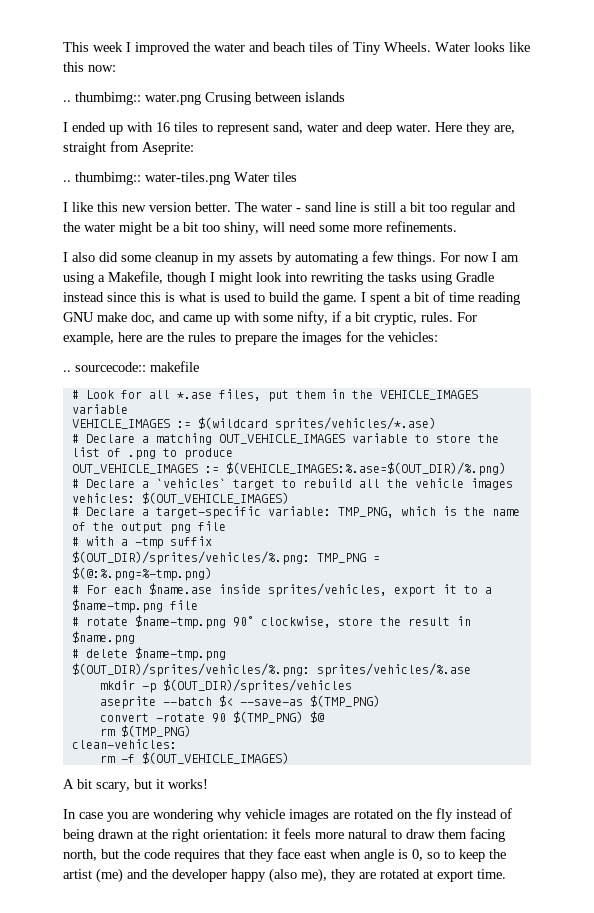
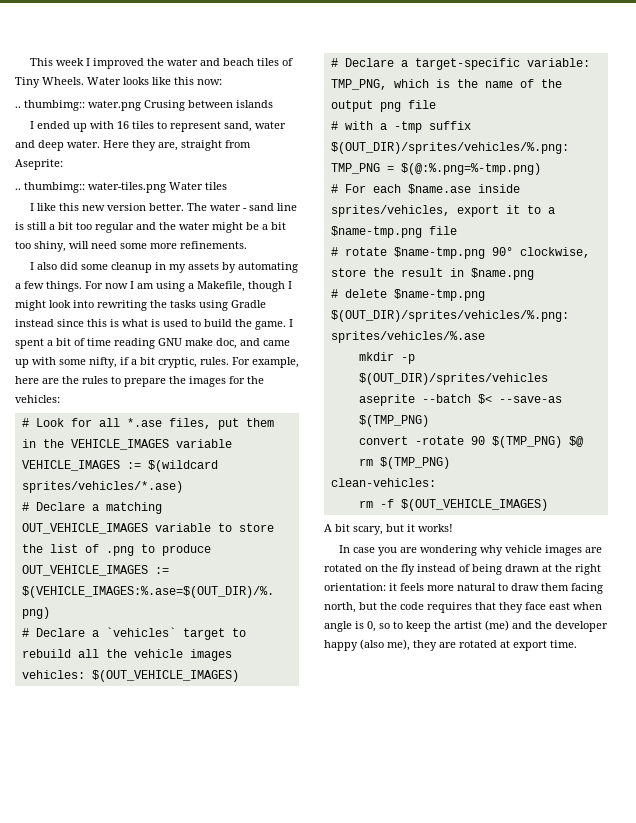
[63,361,199,372] // .. sourcecode:: makefile -> (60, 399) none

